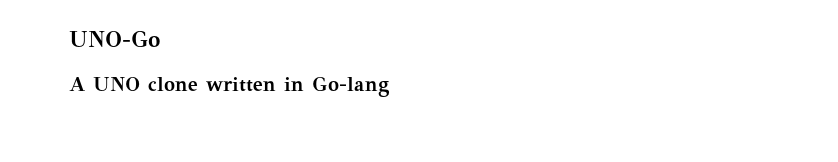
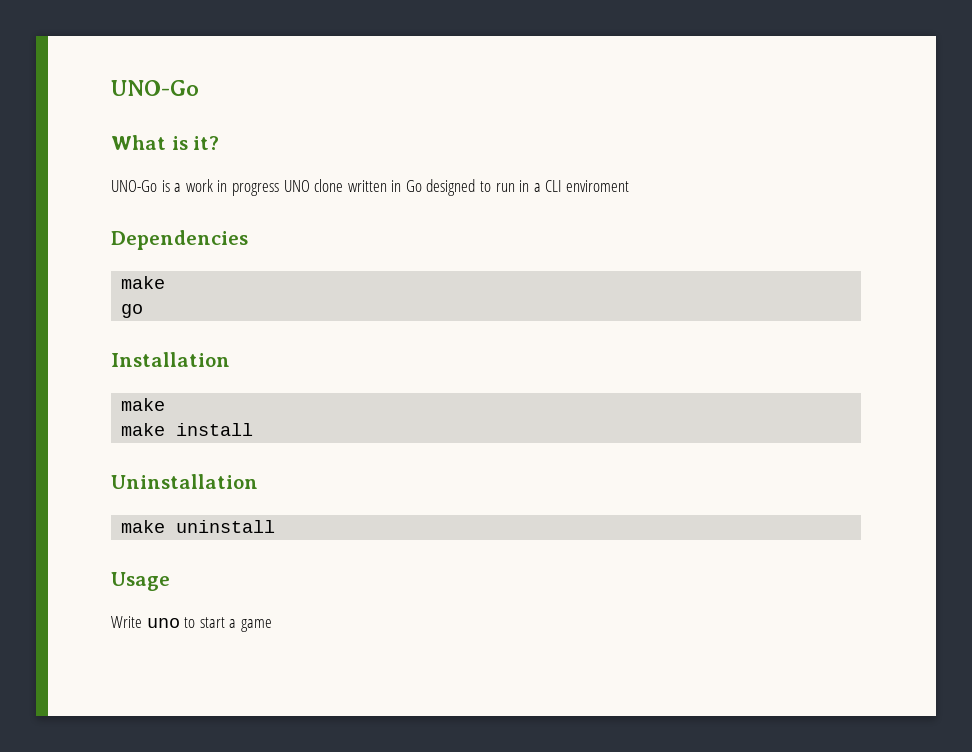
[69,76,390,97] A UNO clone written in Go-lang -> [111,135,220,150] [111,179,630,196] [111,230,248,250] [121,276,166,289] [121,304,144,318] [111,352,230,367] [121,398,166,411] [121,423,254,436] [111,474,258,489] [121,520,276,533] [111,572,170,591] [111,616,272,632] What is it? // UNO-Go is a work in progress UNO clone written in Go designed to run in a CLI enviroment // Dependencies // make // go // Installation // make // make install // Uninstallation // make uninstall // Usage // Write uno to start a game

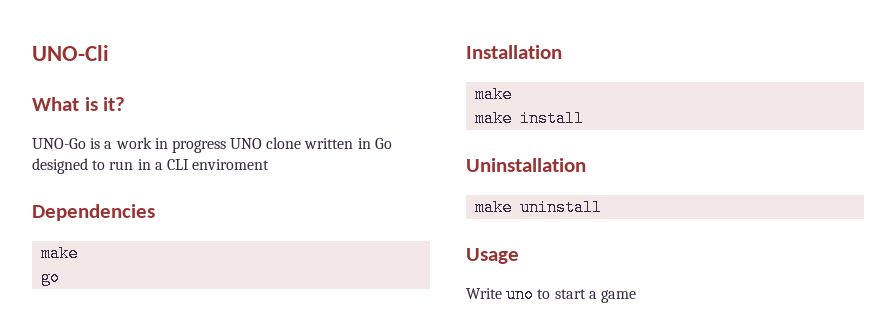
[111,80,199,96] UNO-Go -> [32,45,109,61] UNO-Cli

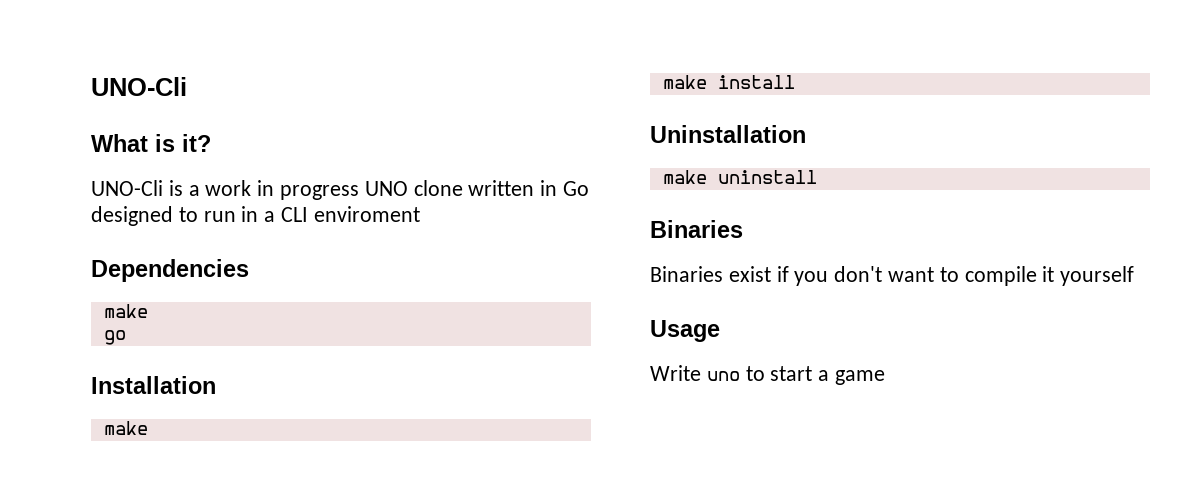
[32,138,86,149] UNO-Go -> [91,180,163,196] UNO-Cli
(603, 207) none -> [650,220,743,238] [650,266,1135,286] // Binaries // Binaries exist if you don't want to compile it yourself

